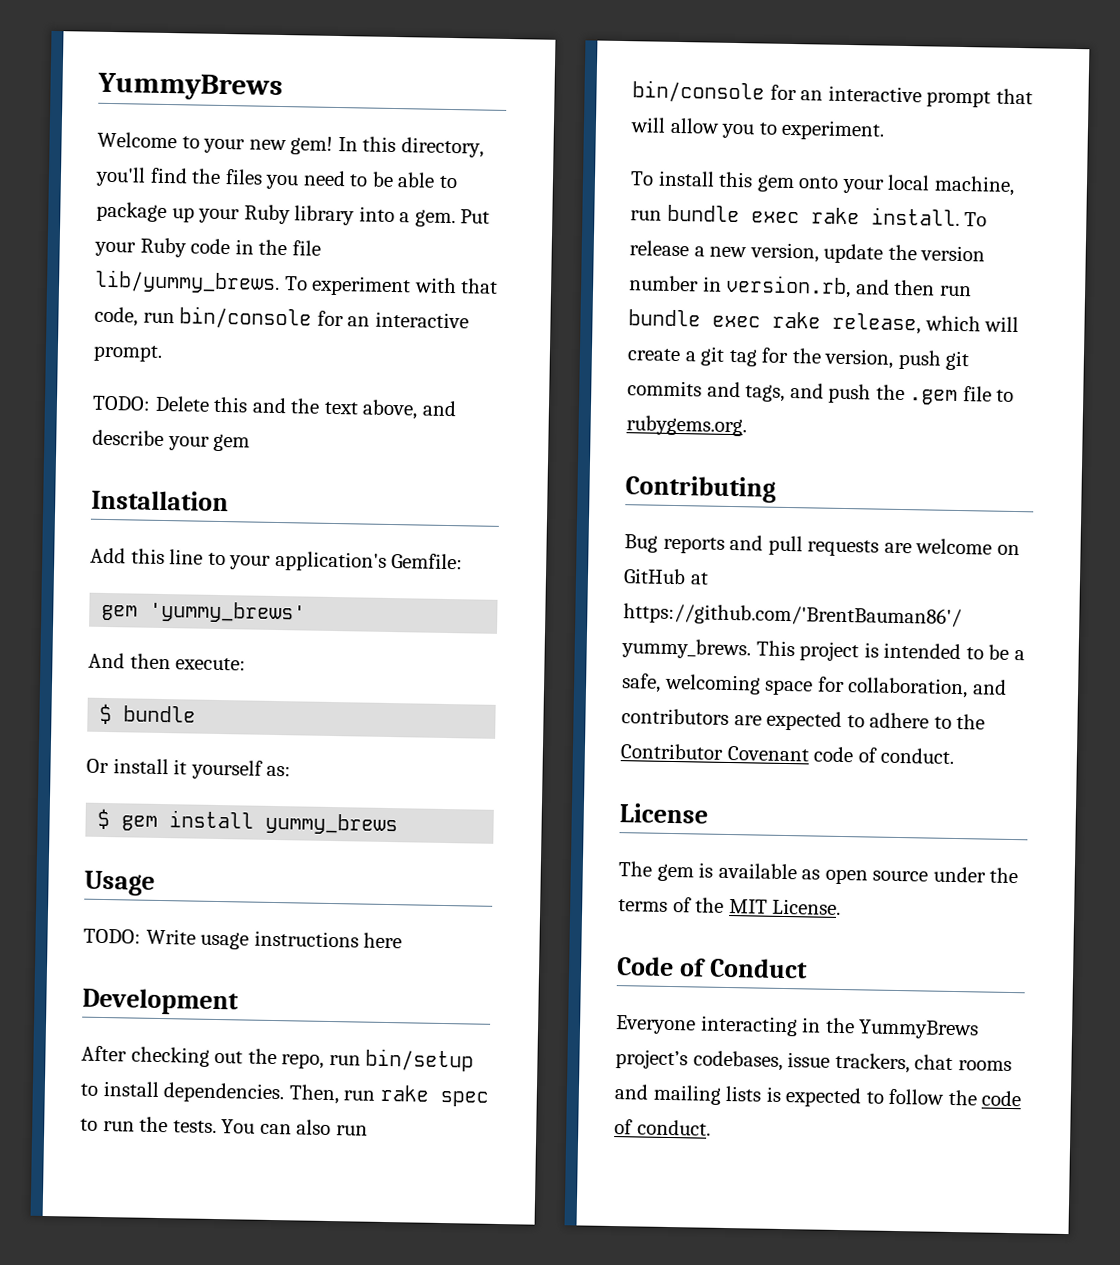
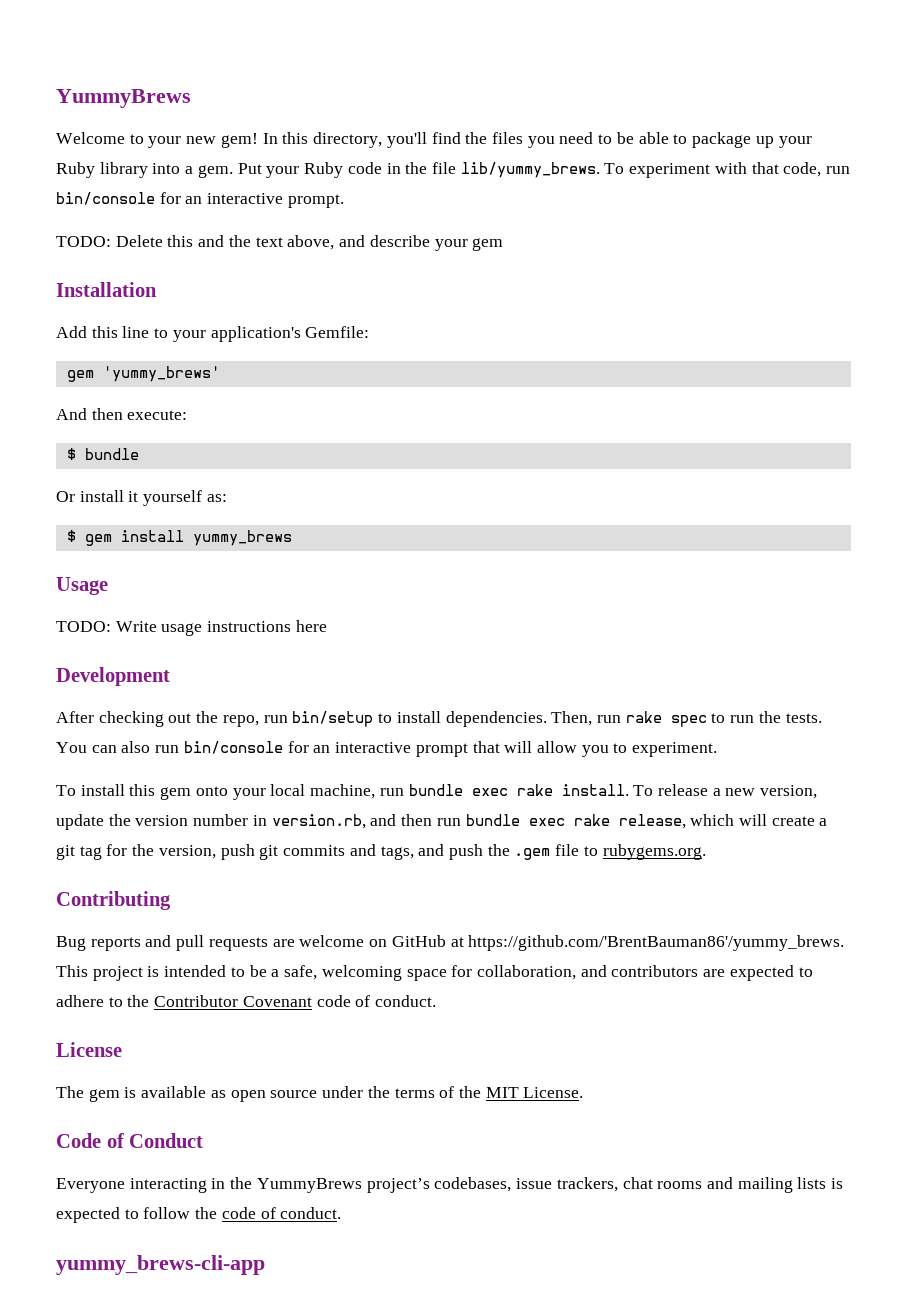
(711, 1127) none -> [56,1255,265,1275] // yummy_brews-cli-app

